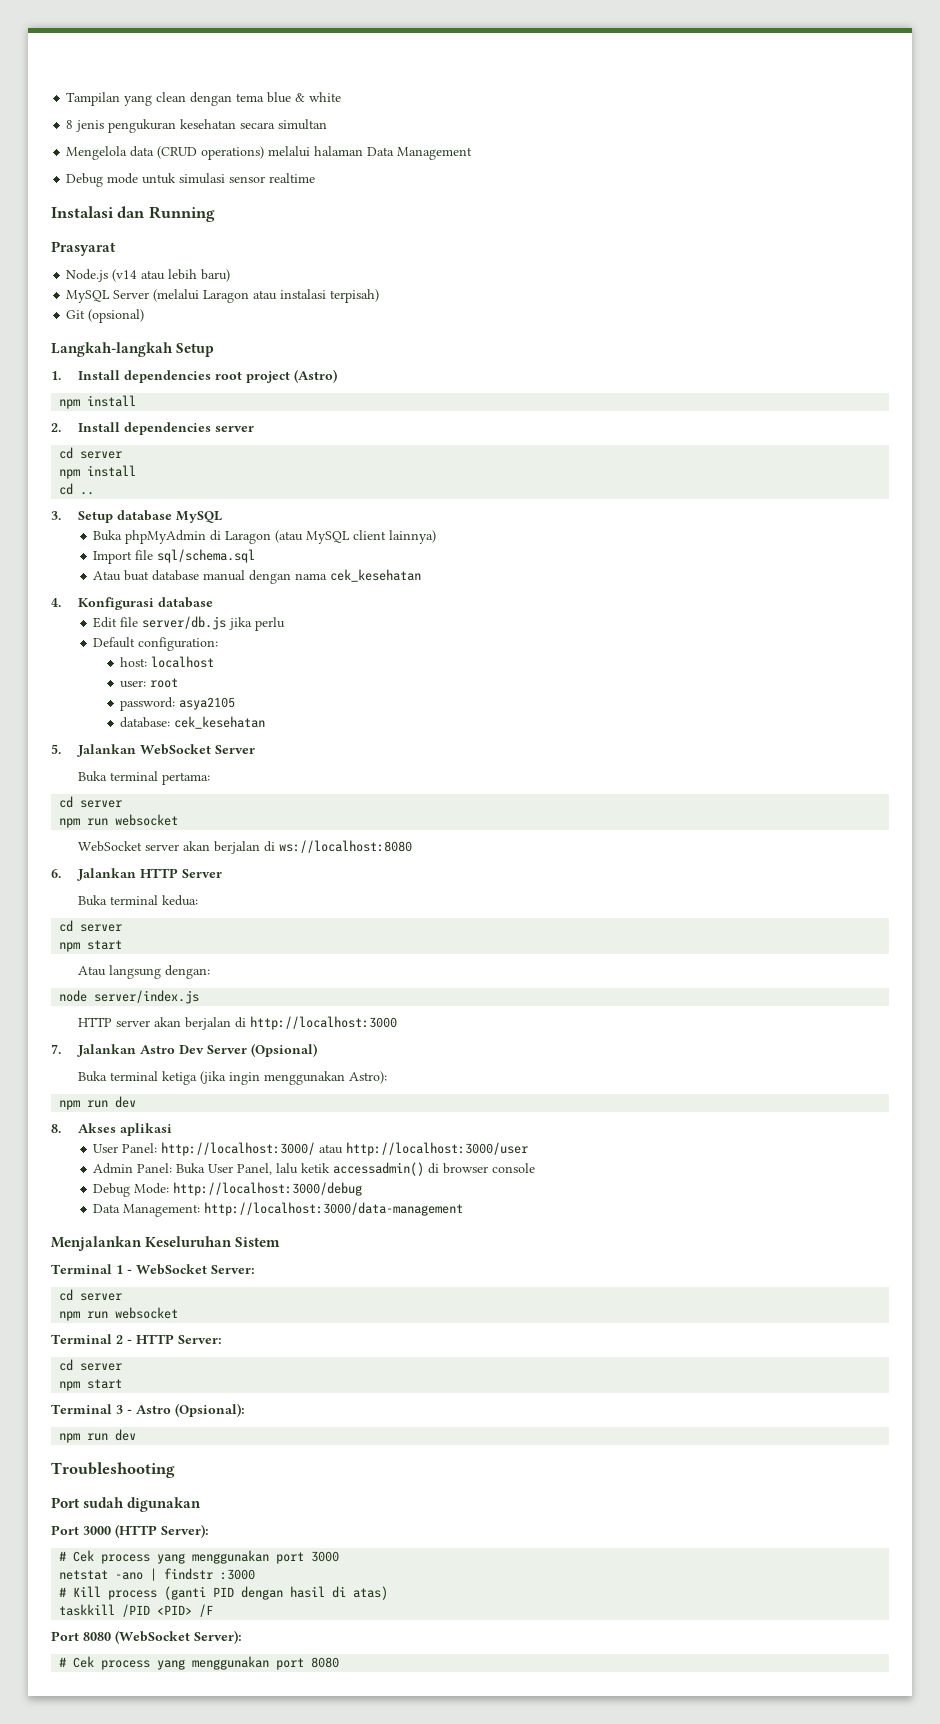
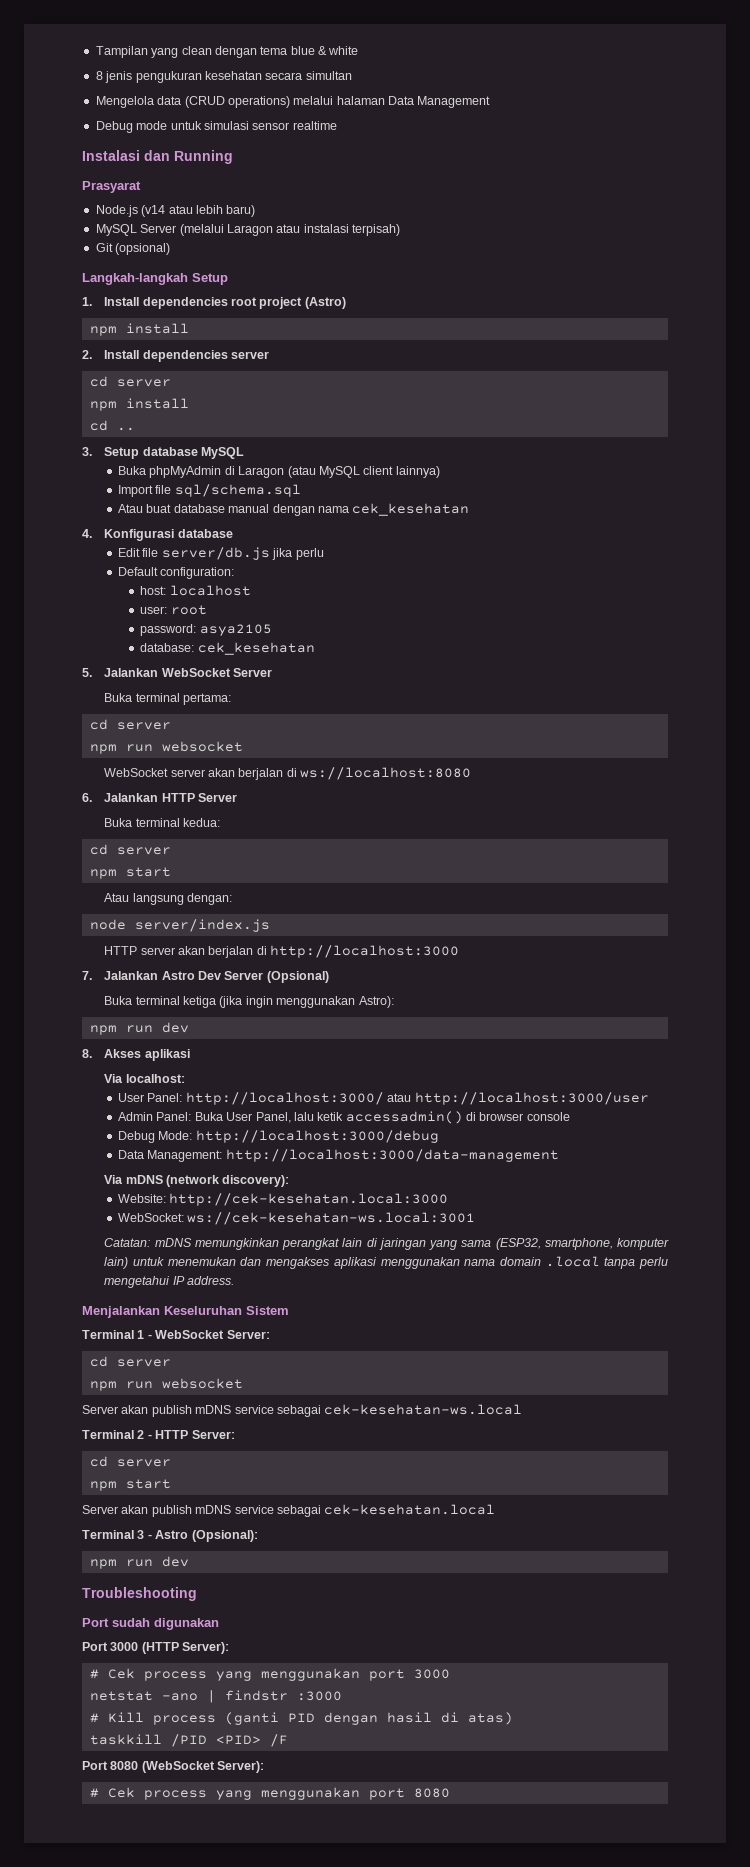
(172, 1129) none -> [104,1074,185,1083] // Via localhost:
(464, 1209) none -> [104,1175,290,1187] [118,1193,449,1206] [118,1212,476,1225] [104,1238,669,1250] [104,1256,668,1269] [104,1276,235,1288] // Via mDNS (network discovery): // Website: http://cek-kesehatan.local:3000 // WebSocket: ws://cek-kesehatan-ws.local:3001 // Catatan: mDNS memungkinkan perangkat lain di jaringan yang sama (ESP32, smartphone, komputer lain) untuk menemukan dan mengakses aplikasi menggunakan nama domain .local tanpa perlu mengetahui IP address.
(179, 1313) none -> [82,1404,523,1417] // Server akan publish mDNS service sebagai cek-kesehatan-ws.local
(123, 1384) none -> [82,1504,496,1517] // Server akan publish mDNS service sebagai cek-kesehatan.local

